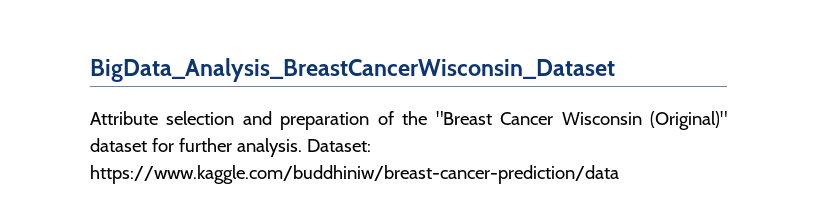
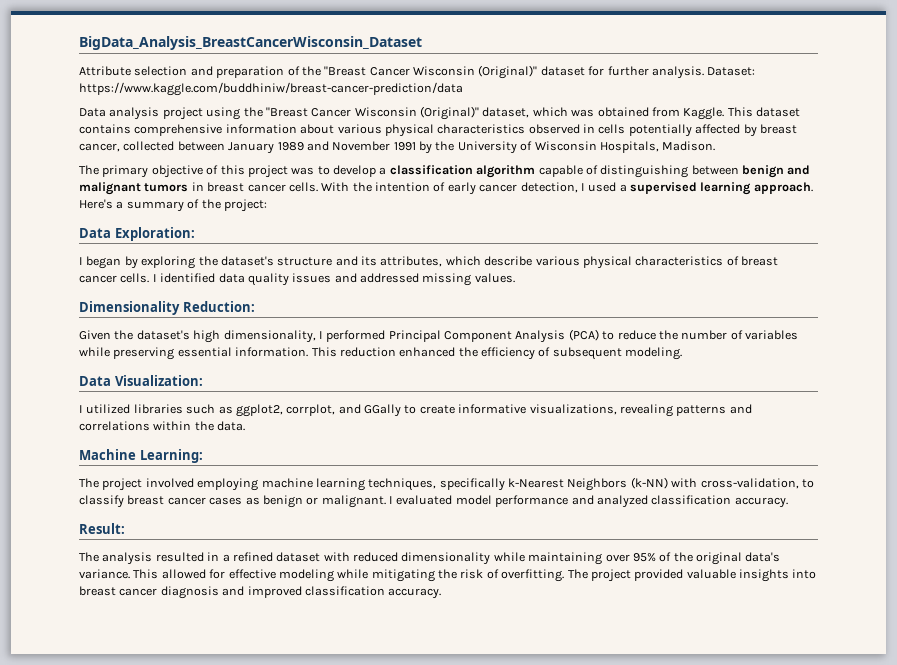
(619, 174) none -> [79,106,800,120] [79,124,797,137] [79,141,716,154] [79,165,811,178] [79,182,813,195] [79,199,267,212] [79,227,195,241] [79,256,778,269] [79,273,515,286] [79,301,255,315] [79,329,798,343] [79,347,683,360] [79,375,203,386] [79,404,752,417] [79,421,246,431] [79,449,203,463] [79,477,814,491] [79,495,788,508] [79,523,125,534] [79,552,781,565] [79,569,817,582] [79,586,442,599] // Data analysis project using the "Breast Cancer Wisconsin (Original)" dataset, which was obtained from Kaggle. This dataset contains comprehensive information about various physical characteristics observed in cells potentially affected by breast cancer, collected between January 1989 and November 1991 by the University of Wisconsin Hospitals, Madison. // The primary objective of this project was to develop a classification algorithm capable of distinguishing between benign and malignant tumors in breast cancer cells. With the intention of early cancer detection, I used a supervised learning approach. Here's a summary of the project: // Data Exploration: // I began by exploring the dataset's structure and its attributes, which describe various physical characteristics of breast cancer cells. I identified data quality issues and addressed missing values. // Dimensionality Reduction: // Given the dataset's high dimensionality, I performed Principal Component Analysis (PCA) to reduce the number of variables while preserving essential information. This reduction enhanced the efficiency of subsequent modeling. // Data Visualization: // I utilized libraries such as ggplot2, corrplot, and GGally to create informative visualizations, revealing patterns and correlations within the data. // Machine Learning: // The project involved employing machine learning techniques, specifically k-Nearest Neighbors (k-NN) with cross-validation, to classify breast cancer cases as benign or malignant. I evaluated model performance and analyzed classification accuracy. // Result: // The analysis resulted in a refined dataset with reduced dimensionality while maintaining over 95% of the original data's variance. This allowed for effective modeling while mitigating the risk of overfitting. The project provided valuable insights into breast cancer diagnosis and improved classification accuracy.

